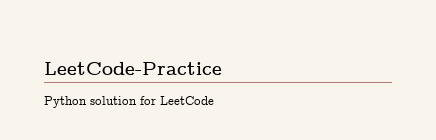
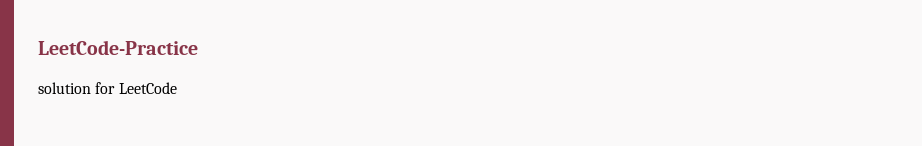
[44,96,87,108] Python -> (198, 47) none

